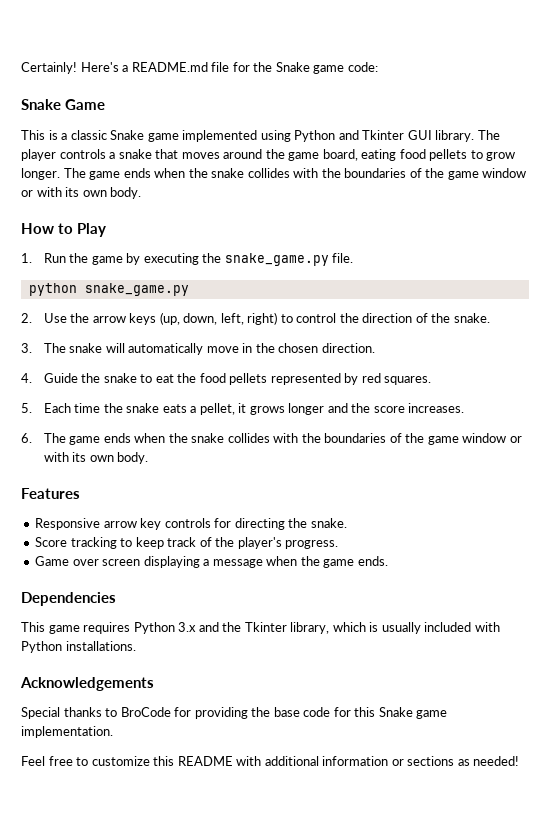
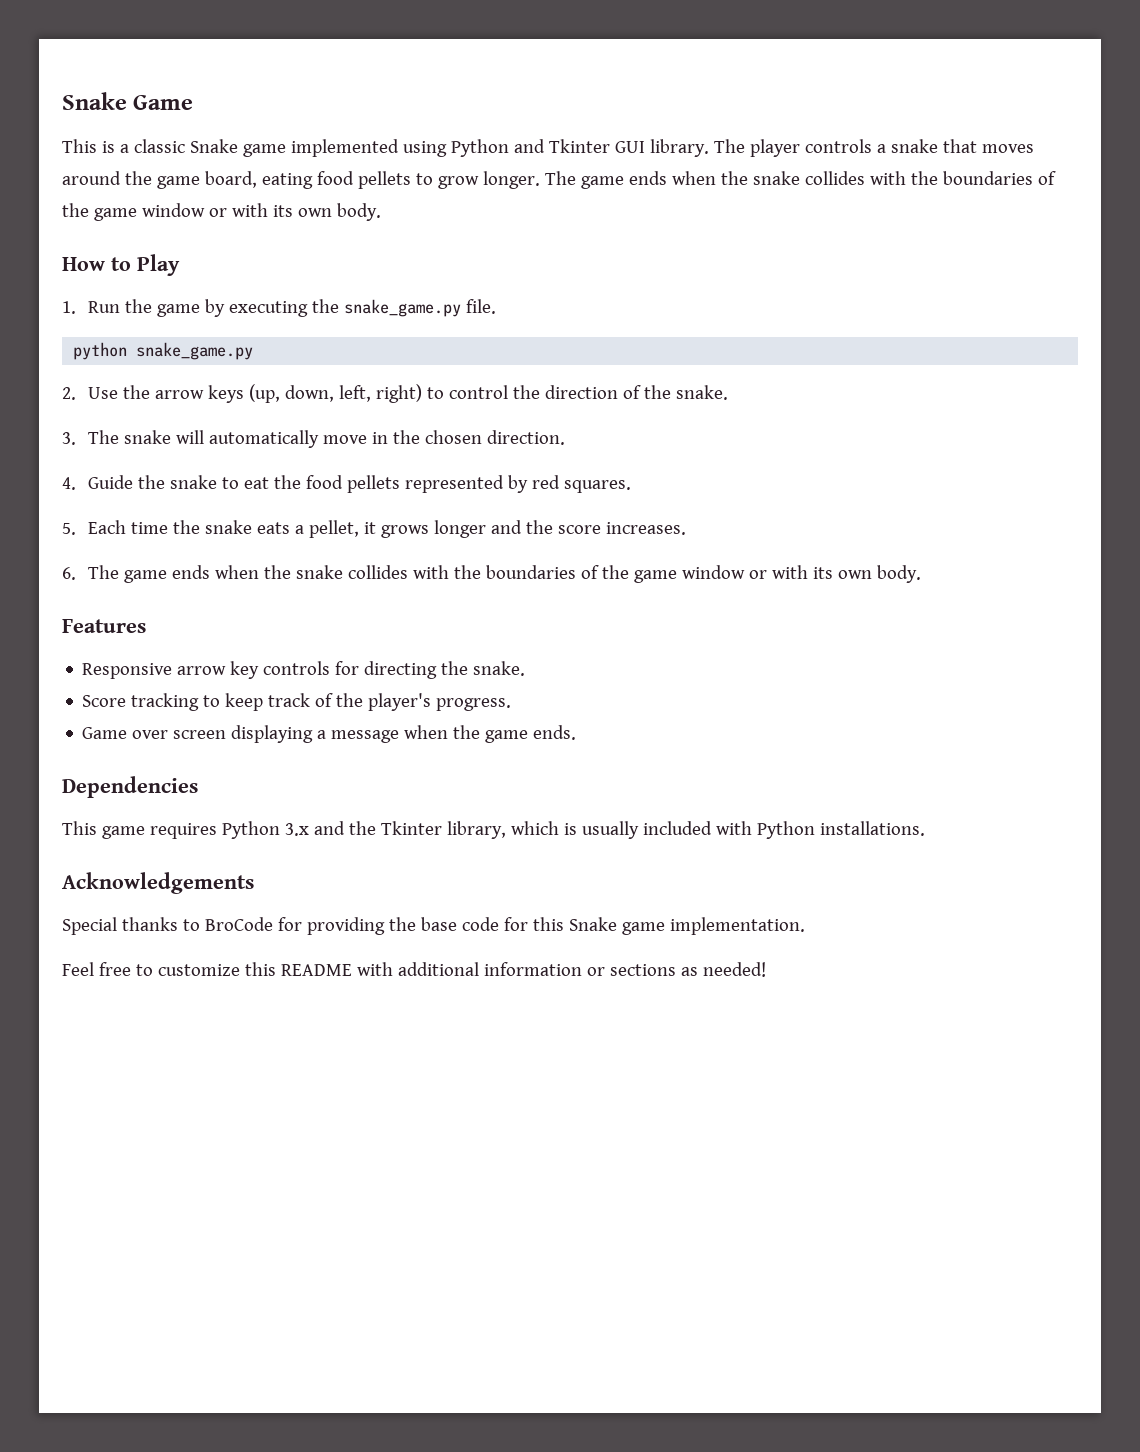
[21,62,378,74] Certainly! Here's a README.md file for the Snake game code: // -> (62, 101) none

